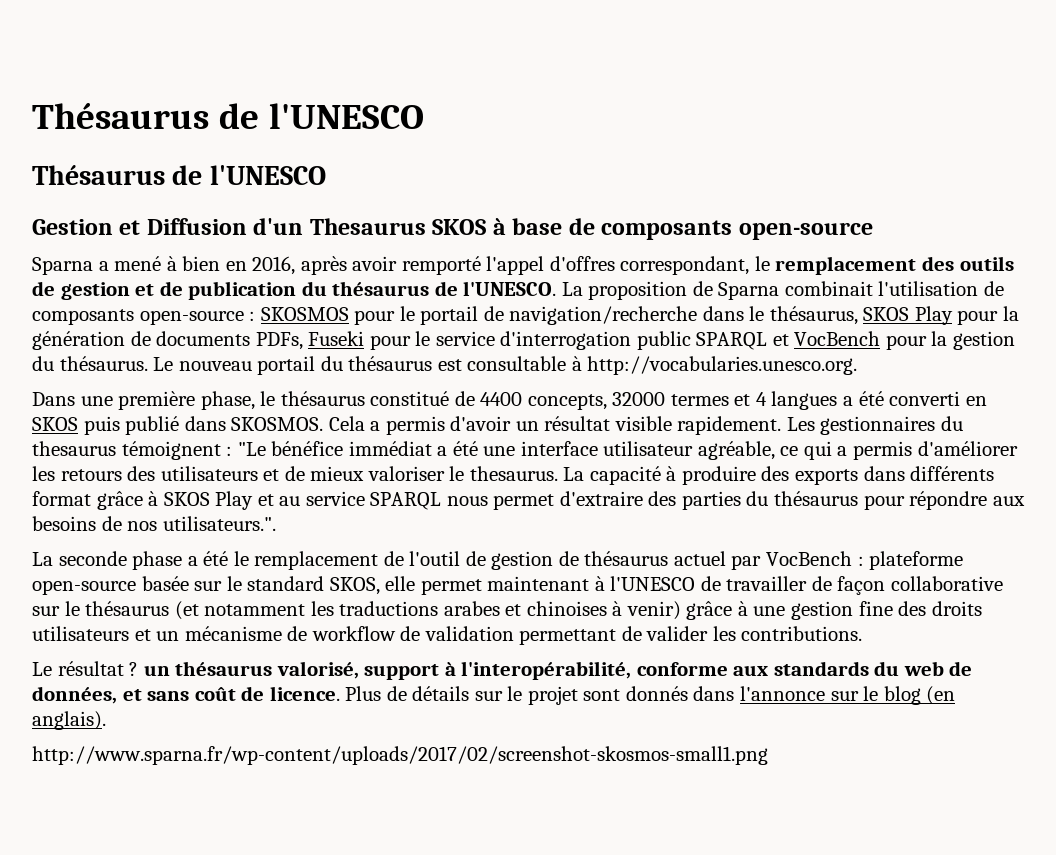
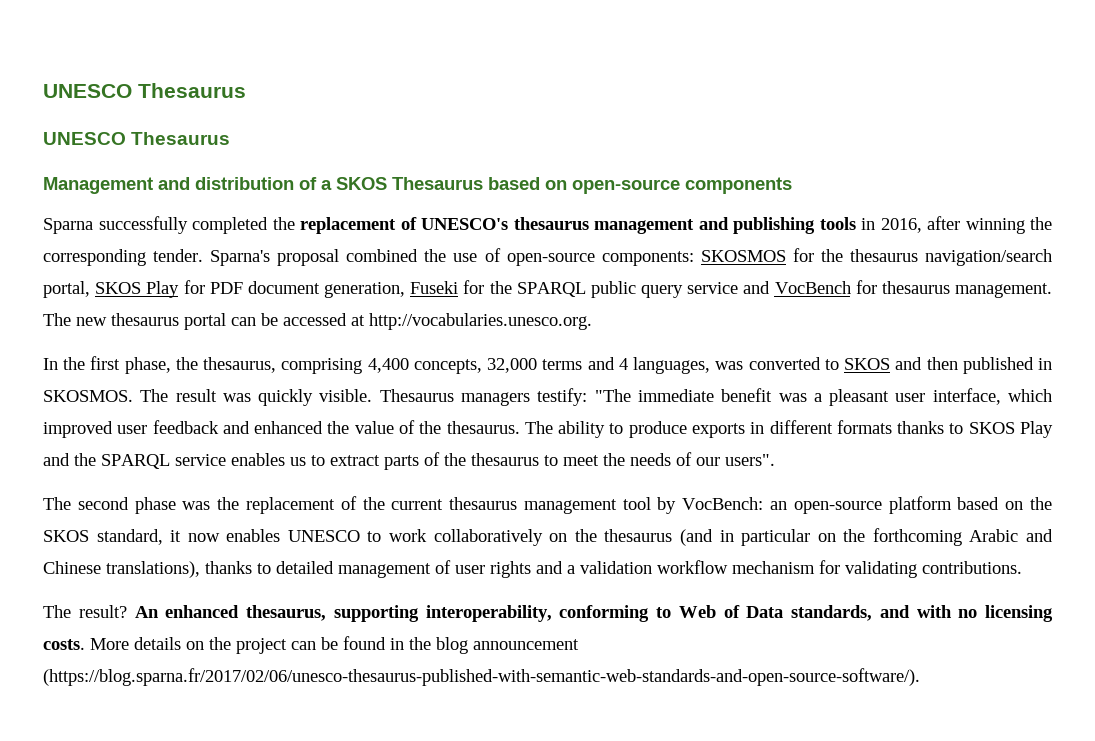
[32,103,424,129] [32,165,326,185] [32,218,873,240] [32,256,1014,275] [32,281,1005,300] [32,306,1020,325] [32,331,1016,350] [32,356,858,375] [32,391,987,410] [32,416,964,435] [32,441,1018,460] [32,466,995,485] [32,491,1025,510] [32,516,276,531] [32,551,964,570] [32,576,1004,595] [32,601,982,620] [32,626,863,645] [32,661,973,680] [32,686,956,705] [32,711,106,730] [32,746,768,765] Thésaurus de l'UNESCO // Thésaurus de l'UNESCO // Gestion et Diffusion d'un Thesaurus SKOS à base de composants open-source // Sparna a mené à bien en 2016, après avoir remporté l'appel d'offres correspondant, le remplacement des outils de gestion et de publication du thésaurus de l'UNESCO. La proposition de Sparna combinait l'utilisation de composants open-source : SKOSMOS pour le portail de navigation/recherche dans le thésaurus, SKOS Play pour la génération de documents PDFs, Fuseki pour le service d'interrogation public SPARQL et VocBench pour la gestion du thésaurus. Le nouveau portail du thésaurus est consultable à http://vocabularies.unesco.org. // Dans une première phase, le thésaurus constitué de 4400 concepts, 32000 termes et 4 langues a été converti en SKOS puis publié dans SKOSMOS. Cela a permis d'avoir un résultat visible rapidement. Les gestionnaires du thesaurus témoignent : "Le bénéfice immédiat a été une interface utilisateur agréable, ce qui a permis d'améliorer les retours des utilisateurs et de mieux valoriser le thesaurus. La capacité à produire des exports dans différents format grâce à SKOS Play et au service SPARQL nous permet d'extraire des parties du thésaurus pour répondre aux besoins de nos utilisateurs.". // La seconde phase a été le remplacement de l'outil de gestion de thésaurus actuel par VocBench : plateforme open-source basée sur le standard SKOS, elle permet maintenant à l'UNESCO de travailler de façon collaborative sur le thésaurus (et notamment les traductions arabes et chinoises à venir) grâce à une gestion fine des droits utilisateurs et un mécanisme de workflow de validation permettant de valider les contributions. // Le résultat ? un thésaurus valorisé, support à l'interopérabilité, conforme aux standards du web de données, et sans coût de licence. Plus de détails sur le projet sont donnés dans l'annonce sur le blog (en anglais). // http://www.sparna.fr/wp-content/uploads/2017/02/screenshot-skosmos-small1.png -> [43,83,246,98] [43,132,231,145] [43,177,792,194] [43,216,1052,234] [43,248,1052,266] [43,280,1052,298] [43,313,592,330] [43,356,1052,374] [43,388,1052,406] [43,420,1054,438] [43,452,775,470] [43,496,1052,514] [43,528,1053,546] [43,560,1022,578] [43,605,1053,622] [43,636,579,654] [43,668,920,686] UNESCO Thesaurus // UNESCO Thesaurus // Management and distribution of a SKOS Thesaurus based on open-source components // Sparna successfully completed the replacement of UNESCO's thesaurus management and publishing tools in 2016, after winning the corresponding tender. Sparna's proposal combined the use of open-source components: SKOSMOS for the thesaurus navigation/search portal, SKOS Play for PDF document generation, Fuseki for the SPARQL public query service and VocBench for thesaurus management. The new thesaurus portal can be accessed at http://vocabularies.unesco.org. // In the first phase, the thesaurus, comprising 4,400 concepts, 32,000 terms and 4 languages, was converted to SKOS and then published in SKOSMOS. The result was quickly visible. Thesaurus managers testify: "The immediate benefit was a pleasant user interface, which improved user feedback and enhanced the value of the thesaurus. The ability to produce exports in different formats thanks to SKOS Play and the SPARQL service enables us to extract parts of the thesaurus to meet the needs of our users". // The second phase was the replacement of the current thesaurus management tool by VocBench: an open-source platform based on the SKOS standard, it now enables UNESCO to work collaboratively on the thesaurus (and in particular on the forthcoming Arabic and Chinese translations), thanks to detailed management of user rights and a validation workflow mechanism for validating contributions. // The result? An enhanced thesaurus, supporting interoperability, conforming to Web of Data standards, and with no licensing costs. More details on the project can be found in the blog announcement (https://blog.sparna.fr/2017/02/06/unesco-thesaurus-published-with-semantic-web-standards-and-open-source-software/).

